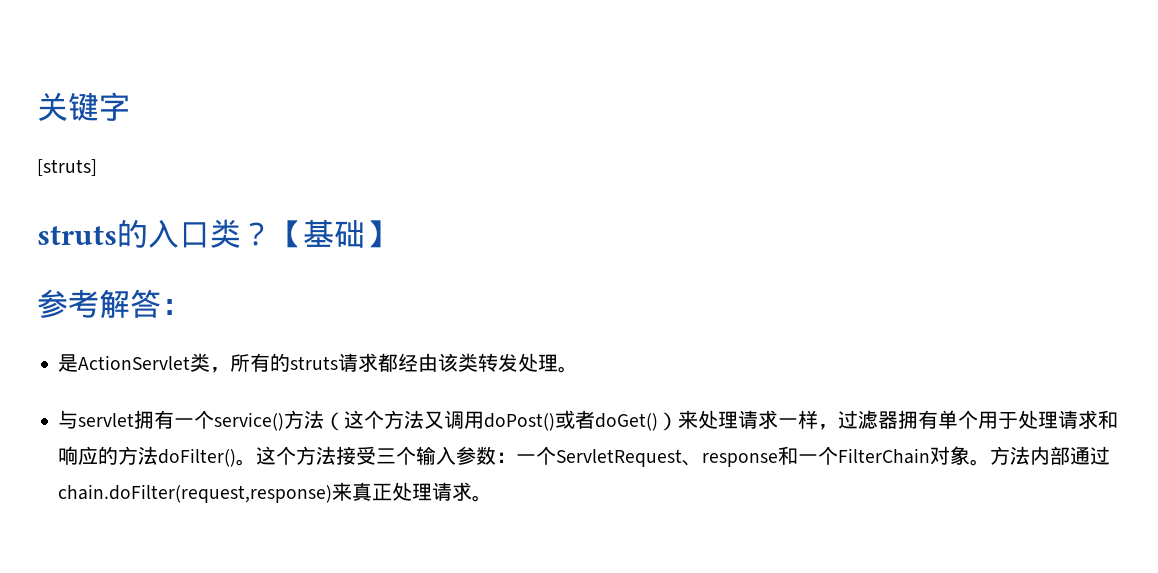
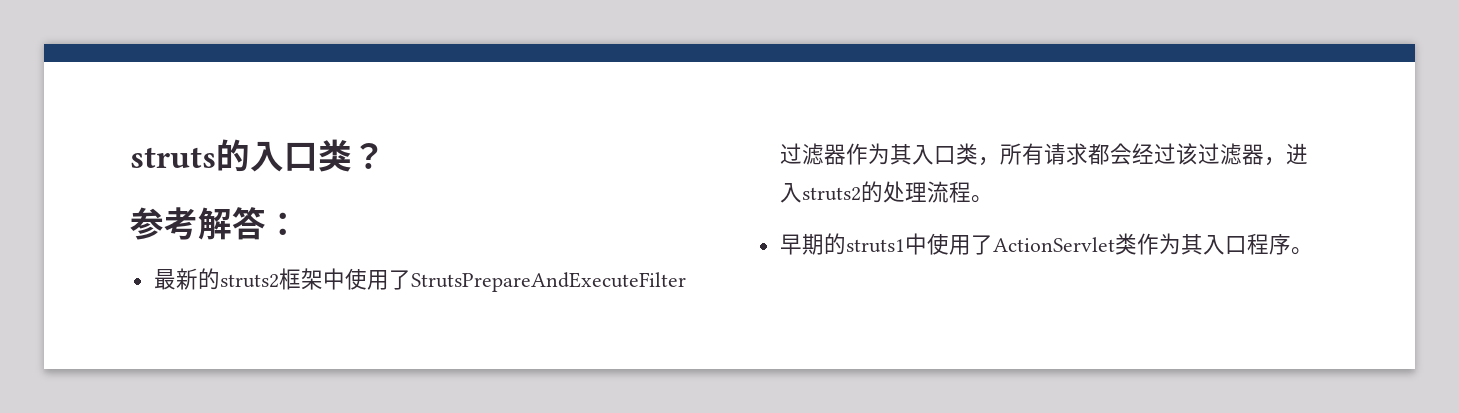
[37,92,130,121] [37,159,97,176] 关键字 // [struts] // -> (130, 157) none
[272,219,396,248] 【基础】 -> (386, 156) none
[58,353,579,373] [58,410,1119,431] [58,446,1111,467] [58,482,473,503] 是ActionServlet类，所有的struts请求都经由该类转发处理。 // 与servlet拥有一个service()方法（这个方法又调用doPost()或者doGet()）来处理请求一样，过滤器拥有单个用于处理请求和响应的方法doFilter()。这个方法接受三个输入参数：一个ServletRequest、response和一个FilterChain对象。方法内部通过chain.doFilter(request,response)来真正处理请求 -> [153,268,686,292] [779,143,1308,166] [779,181,993,203] [779,233,1291,255] 最新的struts2框架中使用了StrutsPrepareAndExecuteFilter过滤器作为其入口类，所有请求都会经过该过滤器，进入struts2的处理流程。 // 早期的struts1中使用了ActionServlet类作为其入口程序

